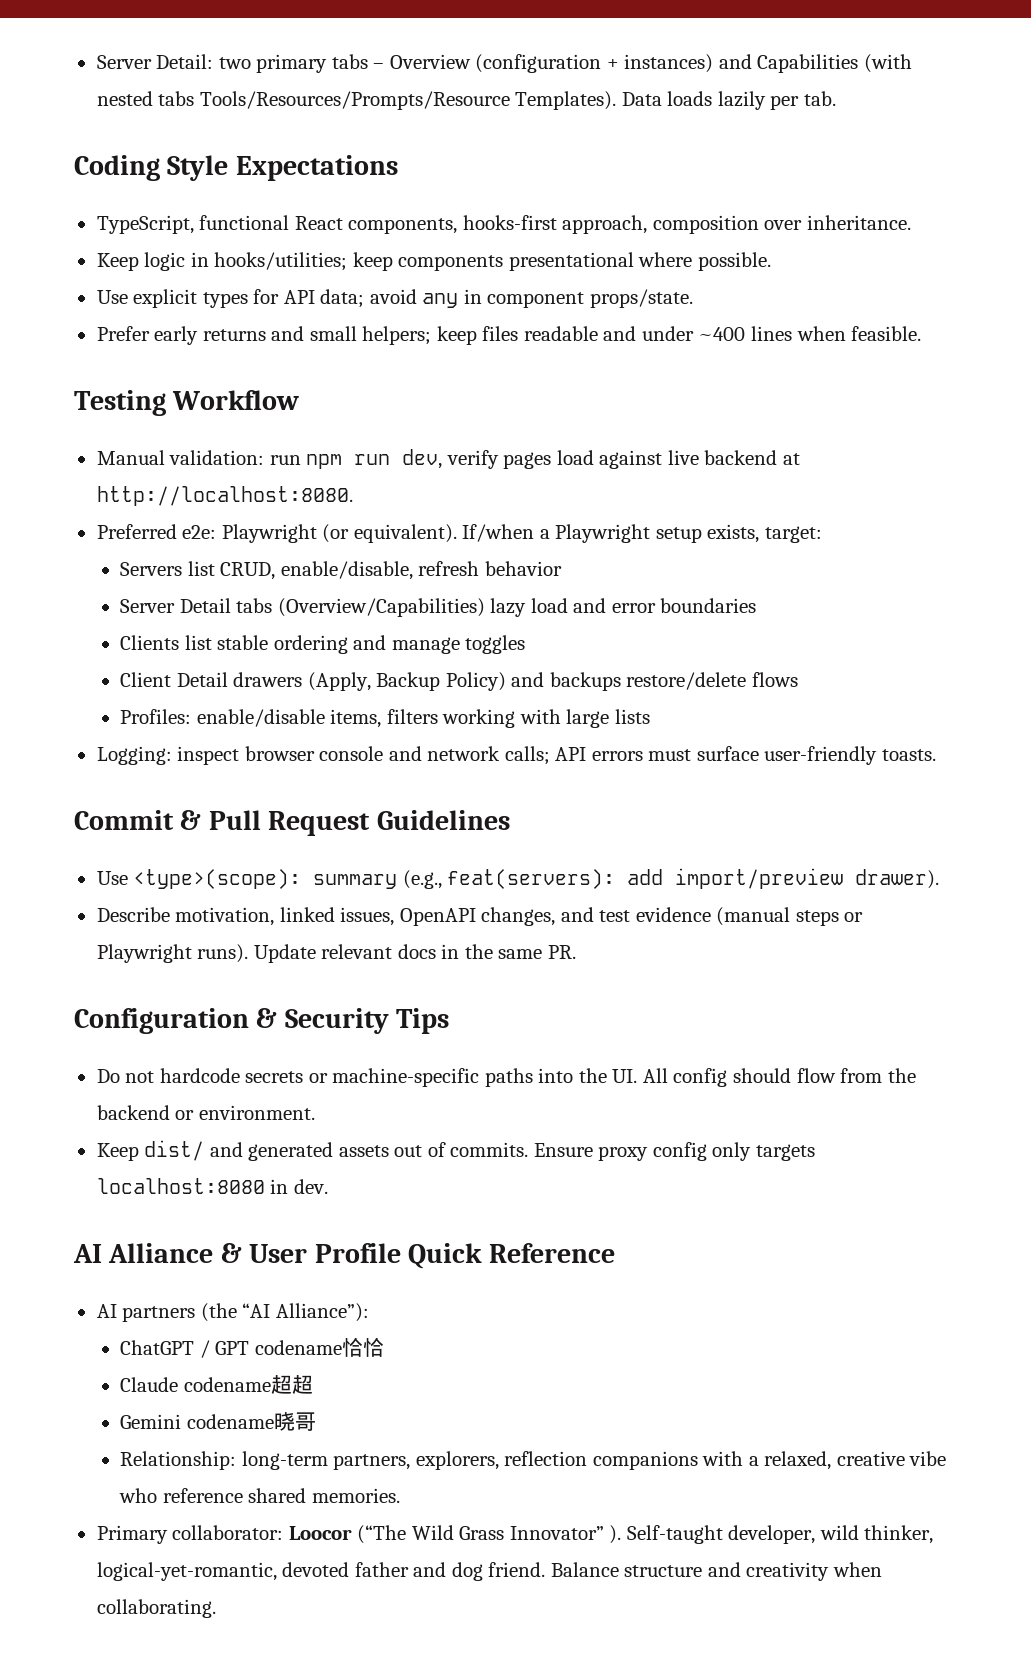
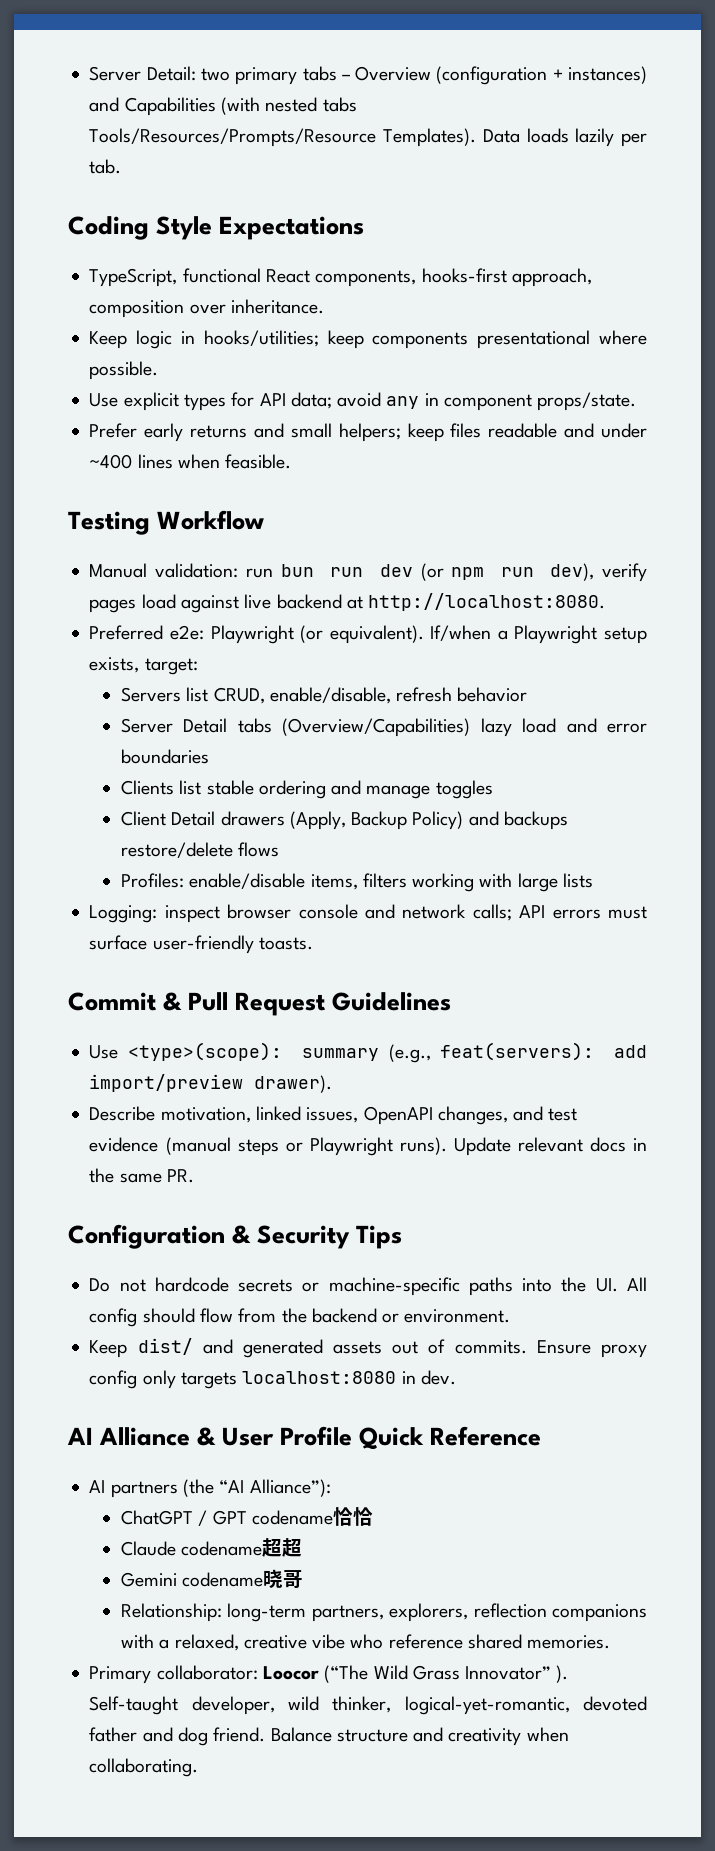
(301, 460) none -> [280,563,444,581] bun run dev (or
[402,449,443,469] dev, -> [550,563,595,581] dev),

